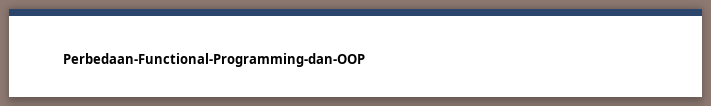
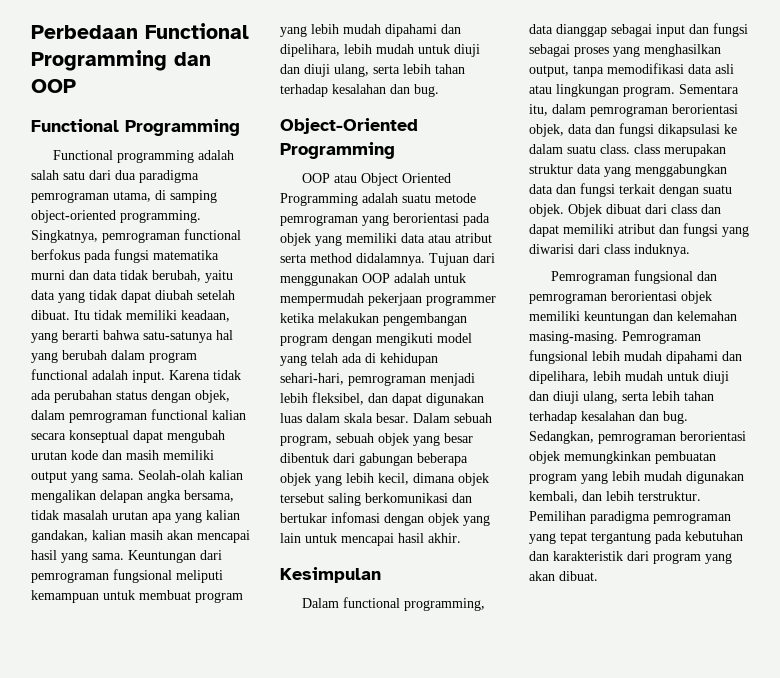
[63,53,365,67] Perbedaan-Functional-Programming-dan-OOP -> [31,23,249,39] [31,50,211,71] [31,79,76,93] [31,119,240,136] [53,150,235,163] [31,170,199,183] [31,190,217,203] [31,210,201,223] [31,229,241,243] [31,249,219,263] [31,270,233,283] [31,290,235,303] [31,310,230,322] [31,330,233,343] [31,350,197,363] [31,369,241,383] [31,390,230,403] [31,409,246,423] [31,430,225,443] [31,450,214,460] [31,470,243,483] [31,490,234,503] [31,510,240,523] [31,530,250,543] [31,550,222,563] [31,569,223,583] [31,590,243,603] [280,24,461,37] [280,44,480,57] [280,64,465,77] [280,84,439,97] [280,118,418,134] [280,142,395,159] [302,173,452,186] [280,193,476,206] [280,213,490,226] [280,233,492,246] [280,253,495,266] [280,273,466,286] [280,293,496,306] [280,313,467,326] [280,333,472,346] [280,353,438,366] [280,373,475,386] [280,392,484,406] [280,413,492,423] [280,433,473,446] [280,453,468,466] [280,473,489,486] [280,493,472,506] [280,512,490,526] [280,533,461,546] [280,567,381,583] [302,597,486,611] [529,23,748,37] [529,44,721,57] [529,63,734,77] [529,84,739,97] [529,104,738,117] [529,123,737,137] [529,144,726,157] [529,164,727,177] [529,183,732,197] [529,204,721,217] [529,223,749,237] [529,244,690,257] [551,270,718,284] [529,291,712,304] [529,311,737,324] [529,331,701,344] [529,350,742,364] [529,371,729,384] [529,391,714,404] [529,411,688,424] [529,431,746,444] [529,451,716,464] [529,471,744,484] [529,491,701,503] [529,511,731,524] [529,531,743,544] [529,551,732,564] [529,571,598,581] Perbedaan Functional Programming dan OOP // Functional Programming // Functional programming adalah salah satu dari dua paradigma pemrograman utama, di samping object-oriented programming. Singkatnya, pemrograman functional berfokus pada fungsi matematika murni dan data tidak berubah, yaitu data yang tidak dapat diubah setelah dibuat. Itu tidak memiliki keadaan, yang berarti bahwa satu-satunya hal yang berubah dalam program functional adalah input. Karena tidak ada perubahan status dengan objek, dalam pemrograman functional kalian secara konseptual dapat mengubah urutan kode dan masih memiliki output yang sama. Seolah-olah kalian mengalikan delapan angka bersama, tidak masalah urutan apa yang kalian gandakan, kalian masih akan mencapai hasil yang sama. Keuntungan dari pemrograman fungsional meliputi kemampuan untuk membuat program yang lebih mudah dipahami dan dipelihara, lebih mudah untuk diuji dan diuji ulang, serta lebih tahan terhadap kesalahan dan bug. // Object-Oriented Programming // OOP atau Object Oriented Programming adalah suatu metode pemrograman yang berorientasi pada objek yang memiliki data atau atribut serta method didalamnya. Tujuan dari menggunakan OOP adalah untuk mempermudah pekerjaan programmer ketika melakukan pengembangan program dengan mengikuti model yang telah ada di kehidupan sehari-hari, pemrograman menjadi lebih fleksibel, dan dapat digunakan luas dalam skala besar. Dalam sebuah program, sebuah objek yang besar dibentuk dari gabungan beberapa objek yang lebih kecil, dimana objek tersebut saling berkomunikasi dan bertukar infomasi dengan objek yang lain untuk mencapai hasil akhir. // Kesimpulan // Dalam functional programming, data dianggap sebagai input dan fungsi sebagai proses yang menghasilkan output, tanpa memodifikasi data asli atau lingkungan program. Sementara itu, dalam pemrograman berorientasi objek, data dan fungsi dikapsulasi ke dalam suatu class. class merupakan struktur data yang menggabungkan data dan fungsi terkait dengan suatu objek. Objek dibuat dari class dan dapat memiliki atribut dan fungsi yang diwarisi dari class induknya. // Pemrograman fungsional dan pemrograman berorientasi objek memiliki keuntungan dan kelemahan masing-masing. Pemrograman fungsional lebih mudah dipahami dan dipelihara, lebih mudah untuk diuji dan diuji ulang, serta lebih tahan terhadap kesalahan dan bug. Sedangkan, pemrograman berorientasi objek memungkinkan pembuatan program yang lebih mudah digunakan kembali, dan lebih terstruktur. Pemilihan paradigma pemrograman yang tepat tergantung pada kebutuhan dan karakteristik dari program yang akan dibuat.

